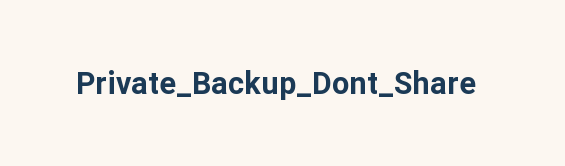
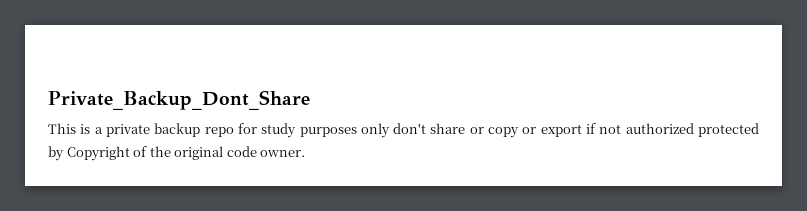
(476, 85) none -> [48,123,759,138] [48,146,306,161] // This is a private backup repo for study purposes only don't share or copy or export if not authorized protected by Copyright of the original code owner.

